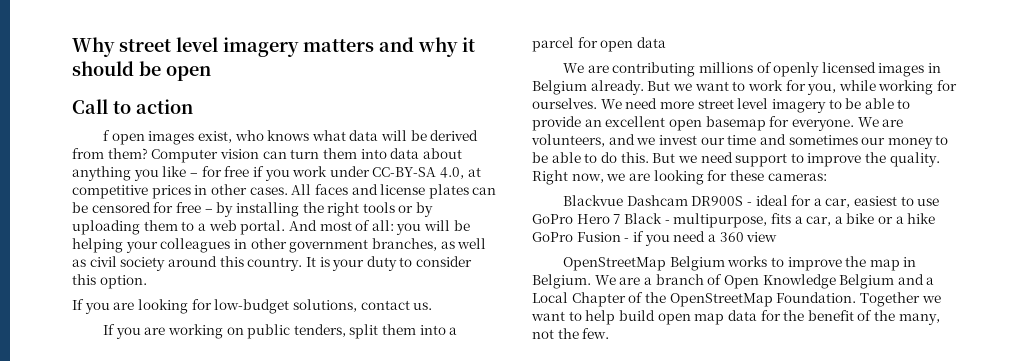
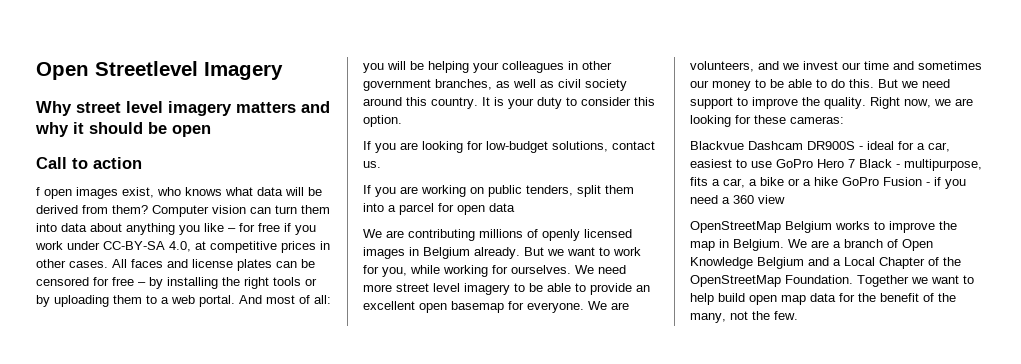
(72, 47) none -> [36,61,283,80] Open Streetlevel Imagery //

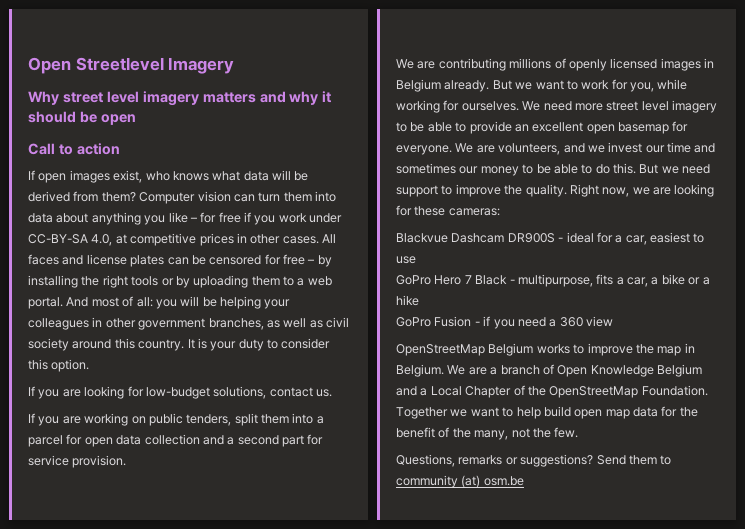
[36,187,40,196] f -> [28,170,35,180] If
(515, 207) none -> [144,434,324,447] [28,455,127,468] collection and a second part for service provision.
(772, 164) none -> (416, 260) //
(838, 181) none -> (419, 300) //
(798, 315) none -> [396,454,672,467] [396,475,524,488] // Questions, remarks or suggestions? Send them to community (at) osm.be

